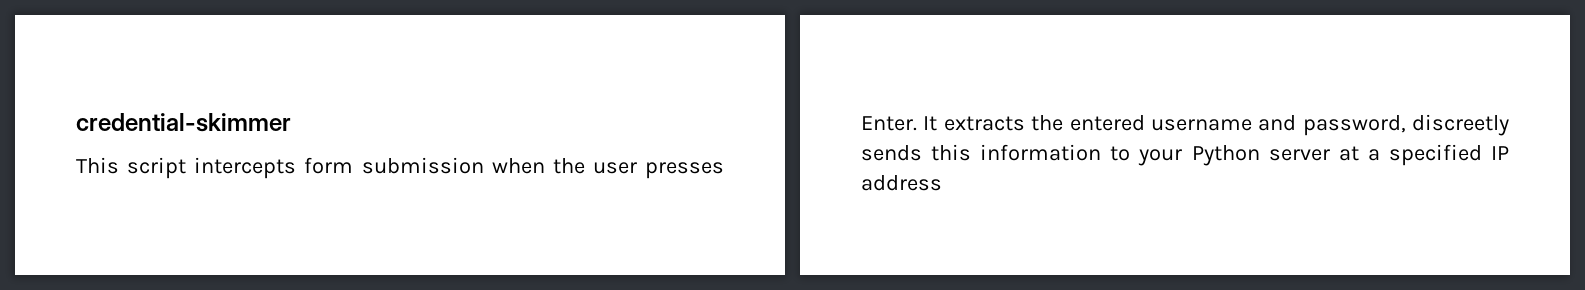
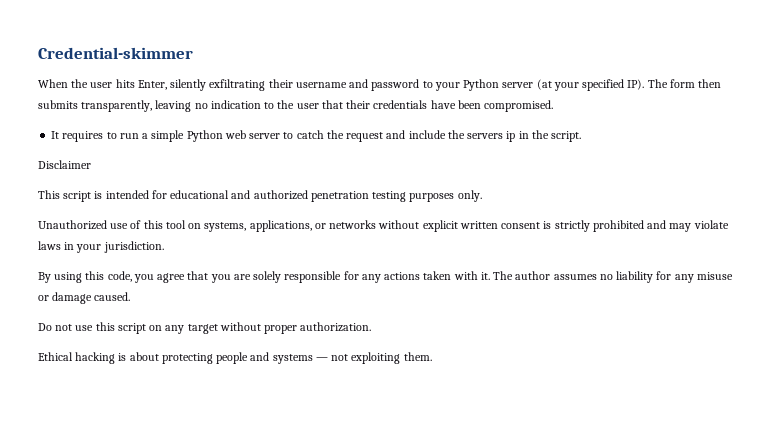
[76,113,291,132] [76,157,724,179] [861,114,1509,136] [861,144,1510,166] [861,175,942,191] credential-skimmer // This script intercepts form submission when the user presses Enter. It extracts the entered username and password, discreetly sends this information to your Python server at a specified IP address -> [38,47,193,59] [38,79,722,91] [38,100,554,112] [51,130,582,142] [38,160,91,169] [38,190,482,202] [38,220,729,232] [38,241,164,253] [38,271,733,283] [38,292,131,304] [38,322,372,334] [38,352,432,364] Credential-skimmer // When the user hits Enter, silently exfiltrating their username and password to your Python server (at your specified IP). The form then submits transparently, leaving no indication to the user that their credentials have been compromised. // It requires to run a simple Python web server to catch the request and include the servers ip in the script. // Disclaimer // This script is intended for educational and authorized penetration testing purposes only. // Unauthorized use of this tool on systems, applications, or networks without explicit written consent is strictly prohibited and may violate laws in your jurisdiction. // By using this code, you agree that you are solely responsible for any actions taken with it. The author assumes no liability for any misuse or damage caused. // Do not use this script on any target without proper authorization. // Ethical hacking is about protecting people and systems — not exploiting them.

